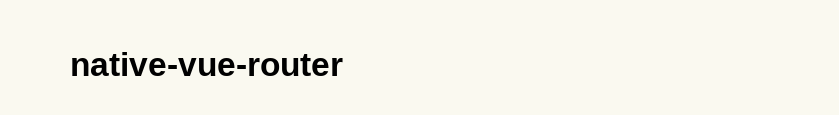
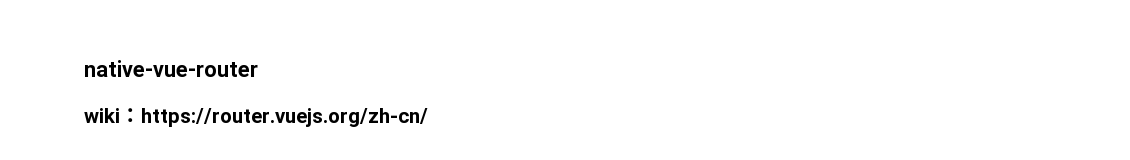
(343, 64) none -> [84,108,428,127] // wiki：https://router.vuejs.org/zh-cn/

